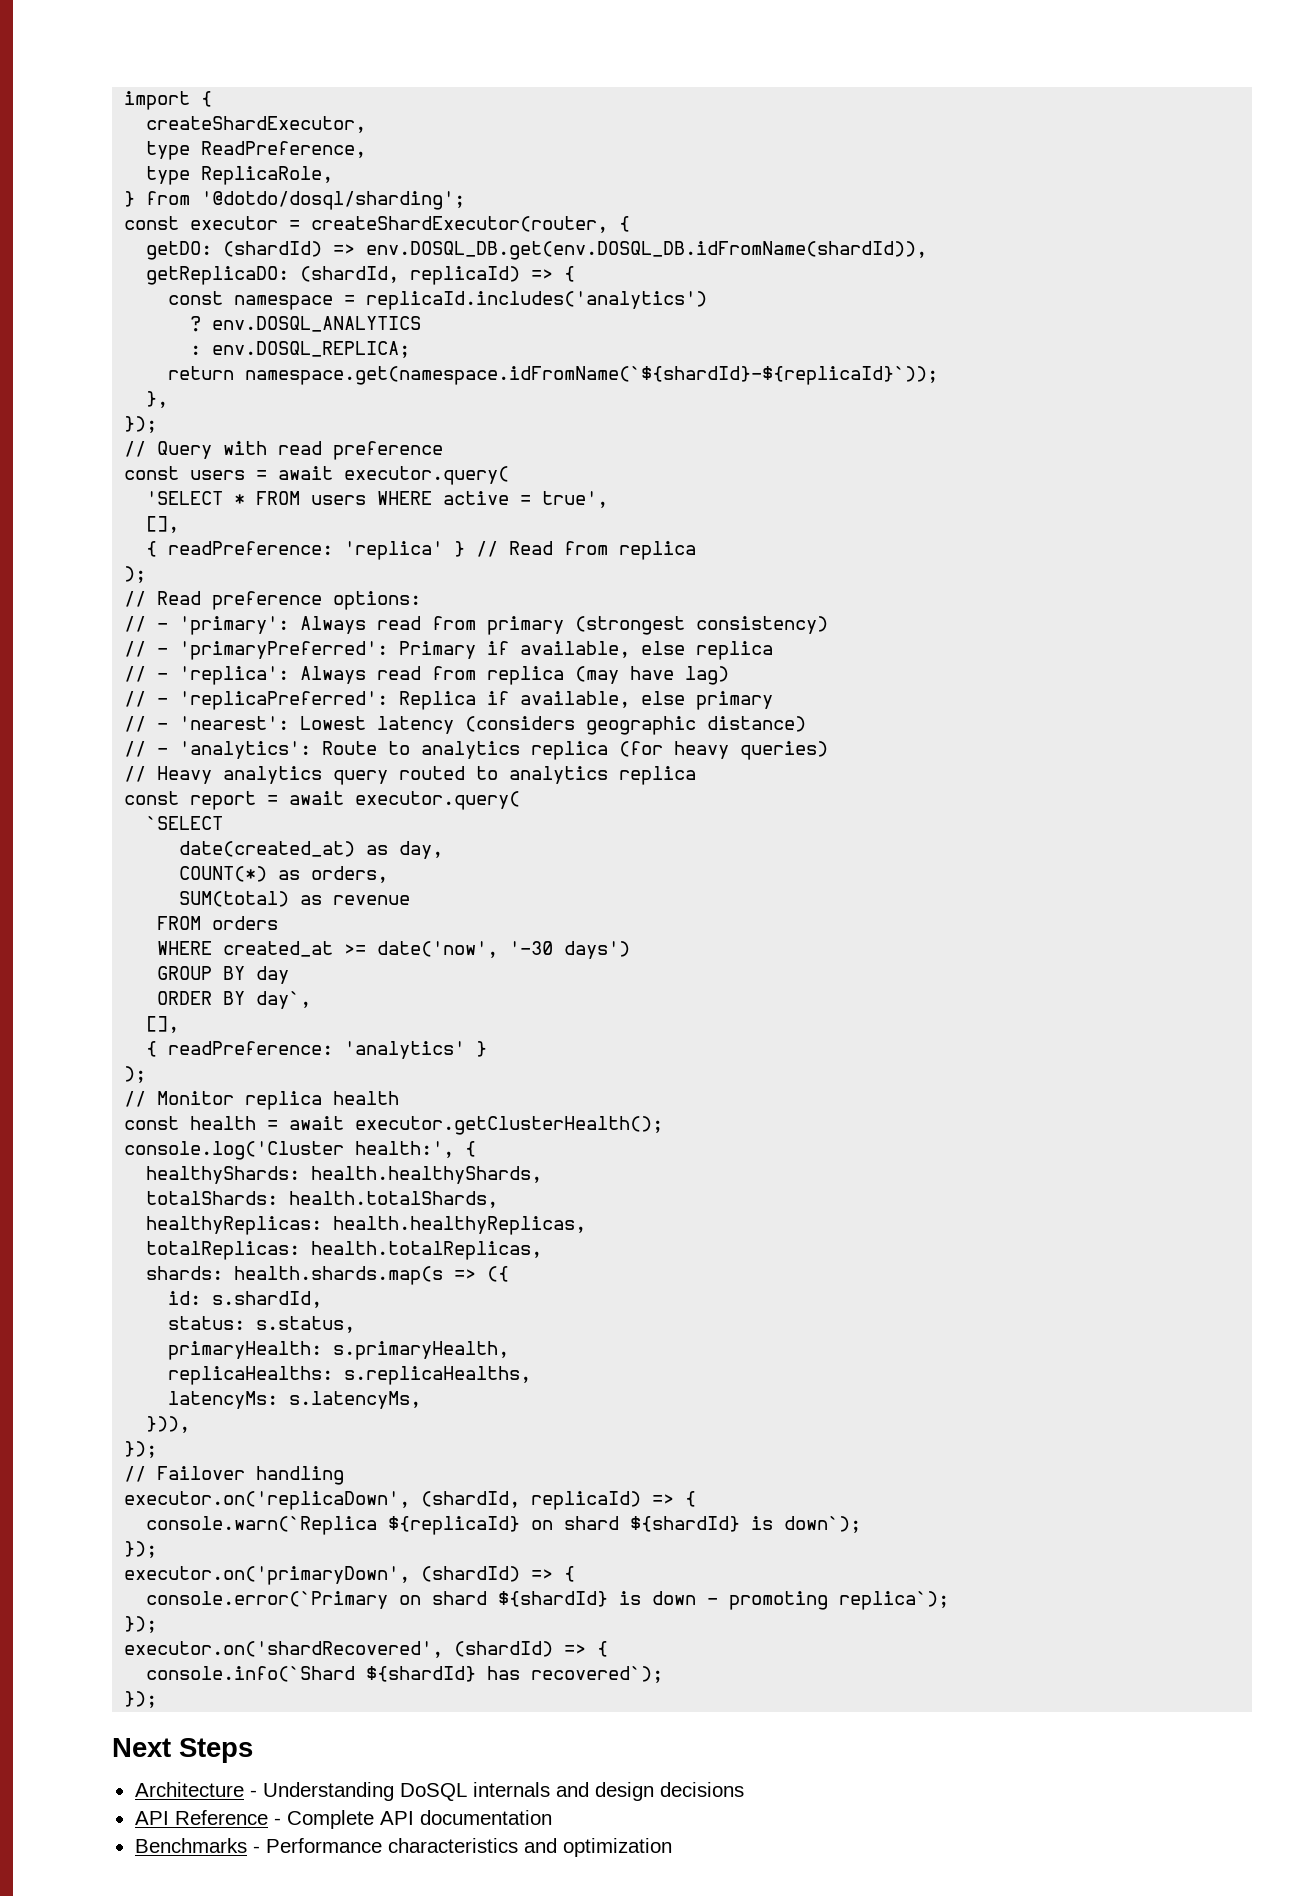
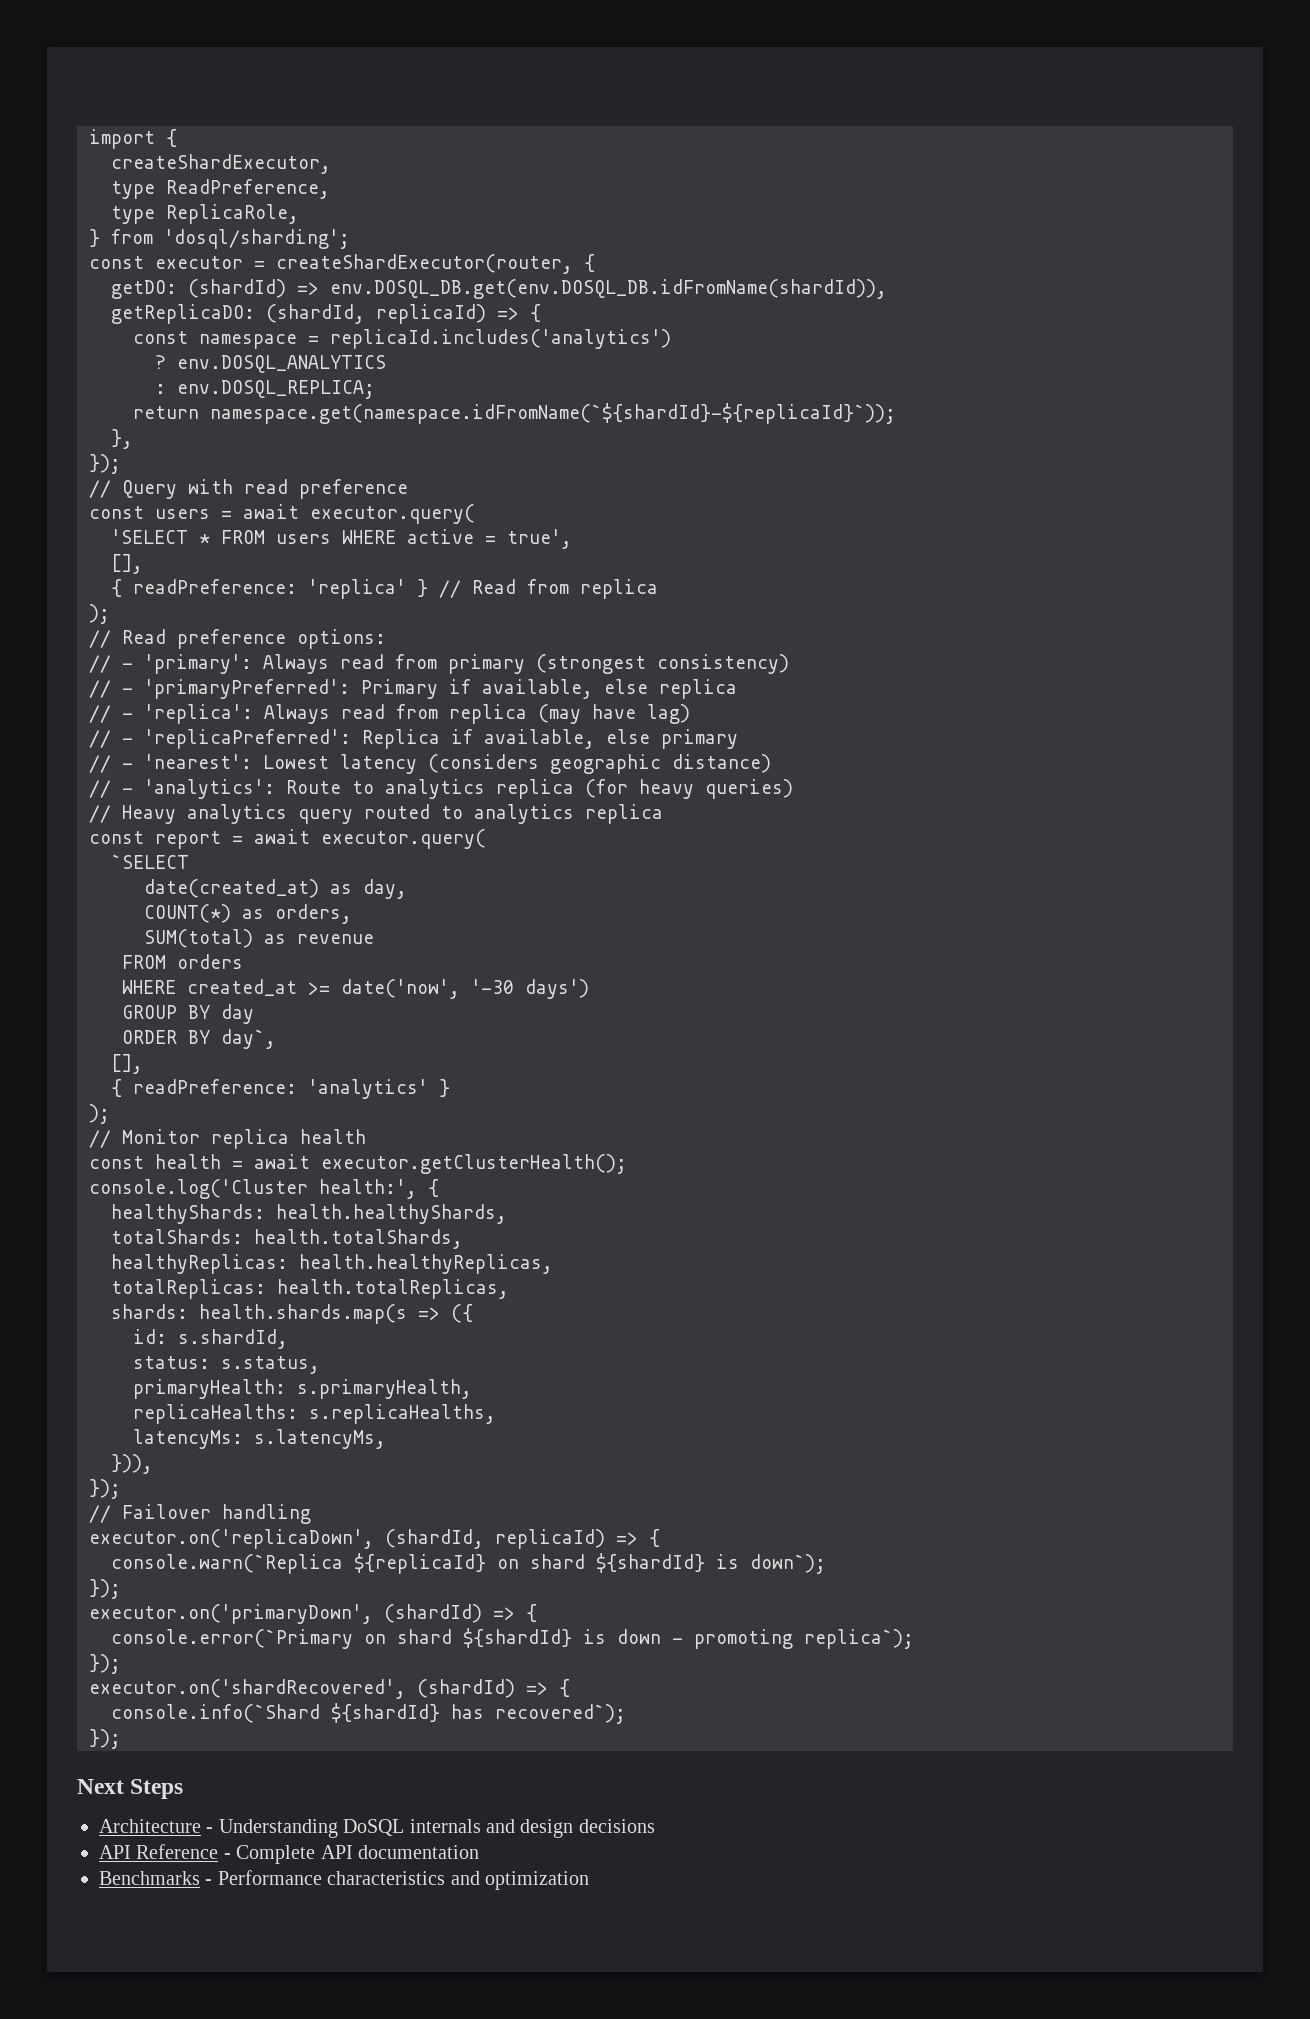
[201,191,466,210] '@dotdo/dosql/sharding'; -> [164,229,350,249] 'dosql/sharding';

